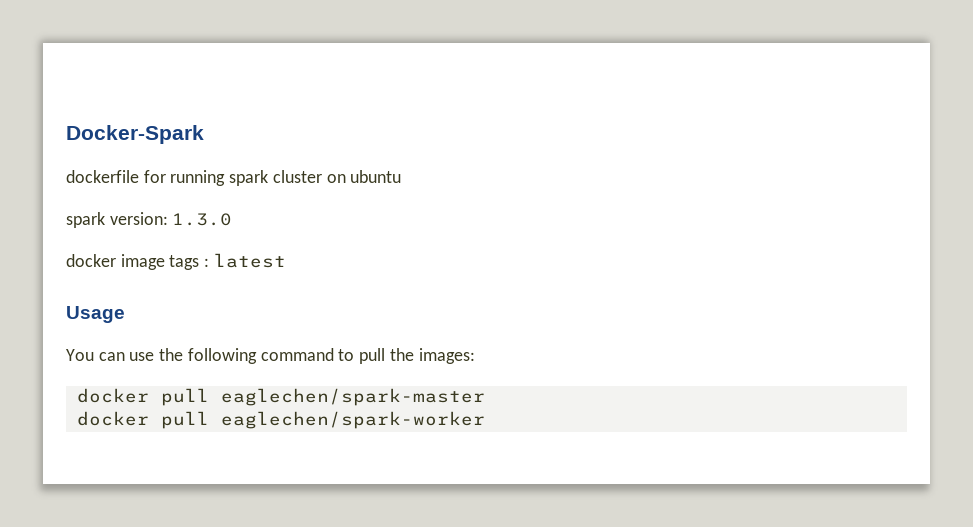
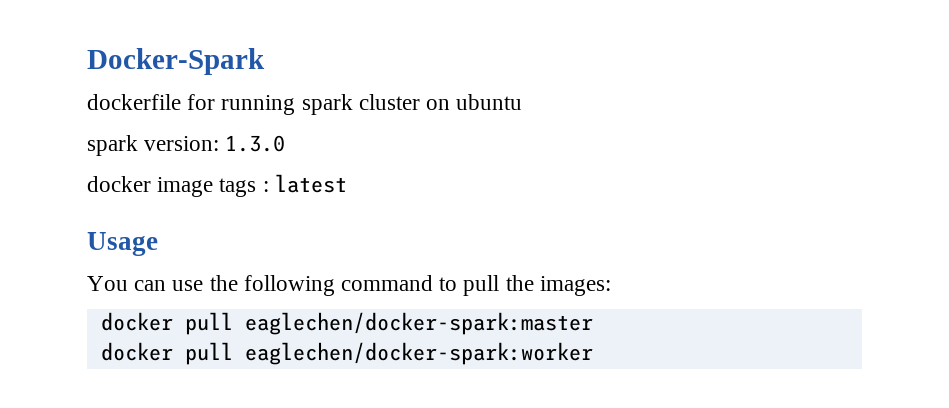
[220,388,485,406] [76,411,485,429] eaglechen/spark-master // docker pull eaglechen/spark-worker -> [244,312,593,335] [100,342,593,365] eaglechen/docker-spark:master // docker pull eaglechen/docker-spark:worker

